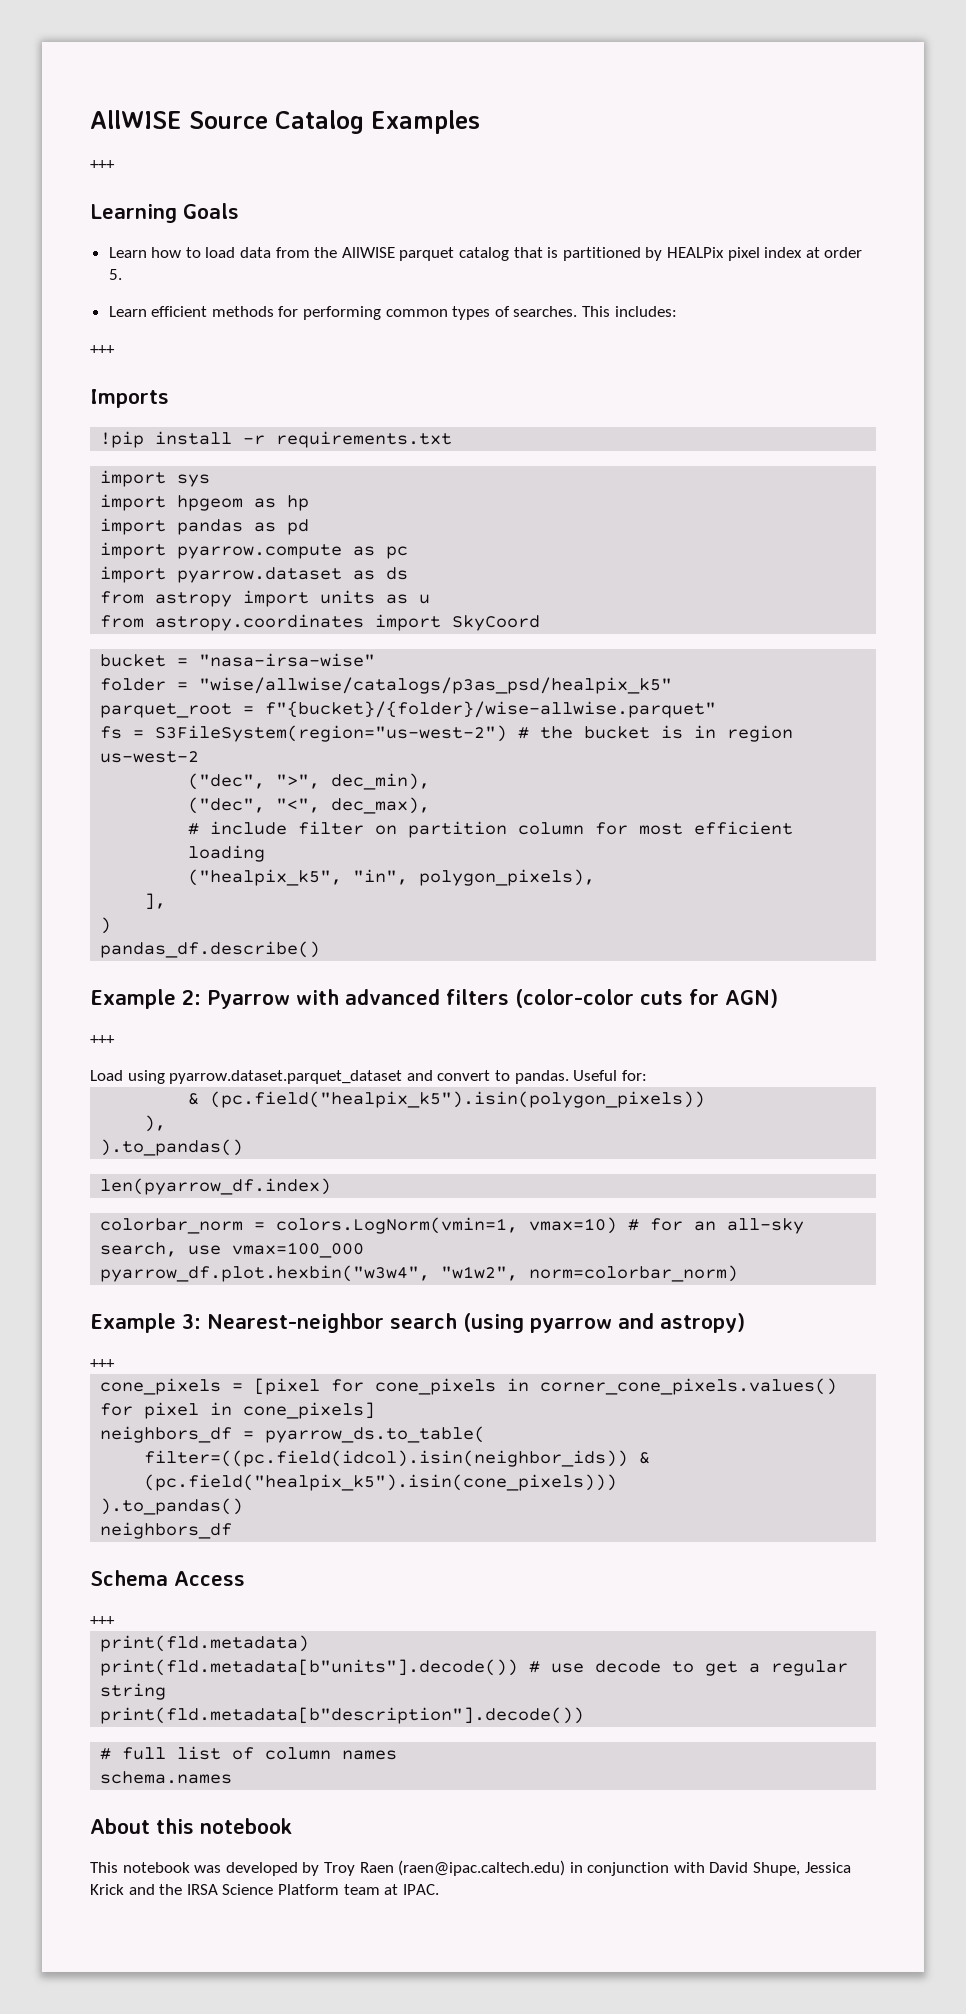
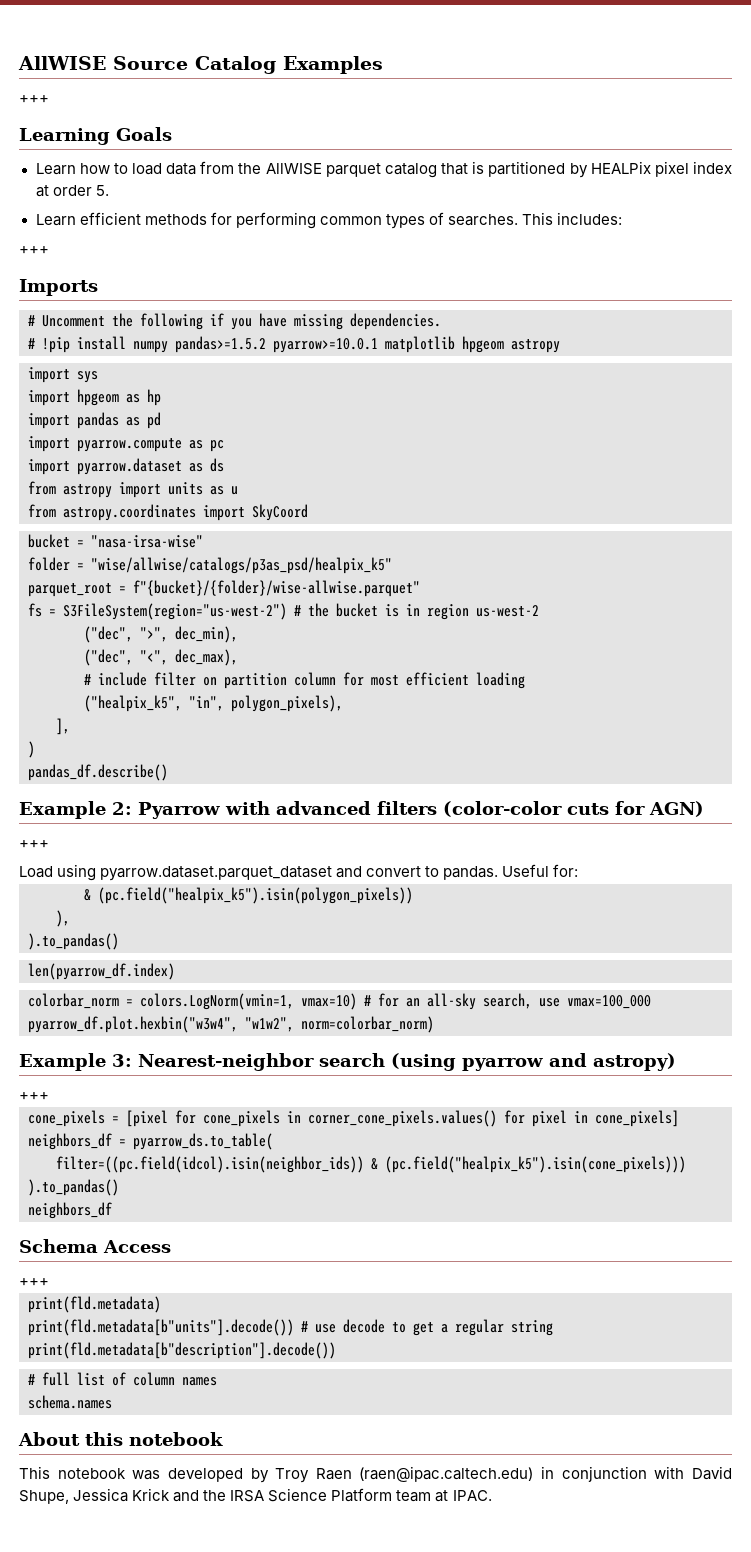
[100,431,453,448] !pip install -r requirements.txt -> [28,313,441,330] [28,336,560,353] # Uncomment the following if you have missing dependencies. // # !pip install numpy pandas>=1.5.2 pyarrow>=10.0.1 matplotlib hpgeom astropy

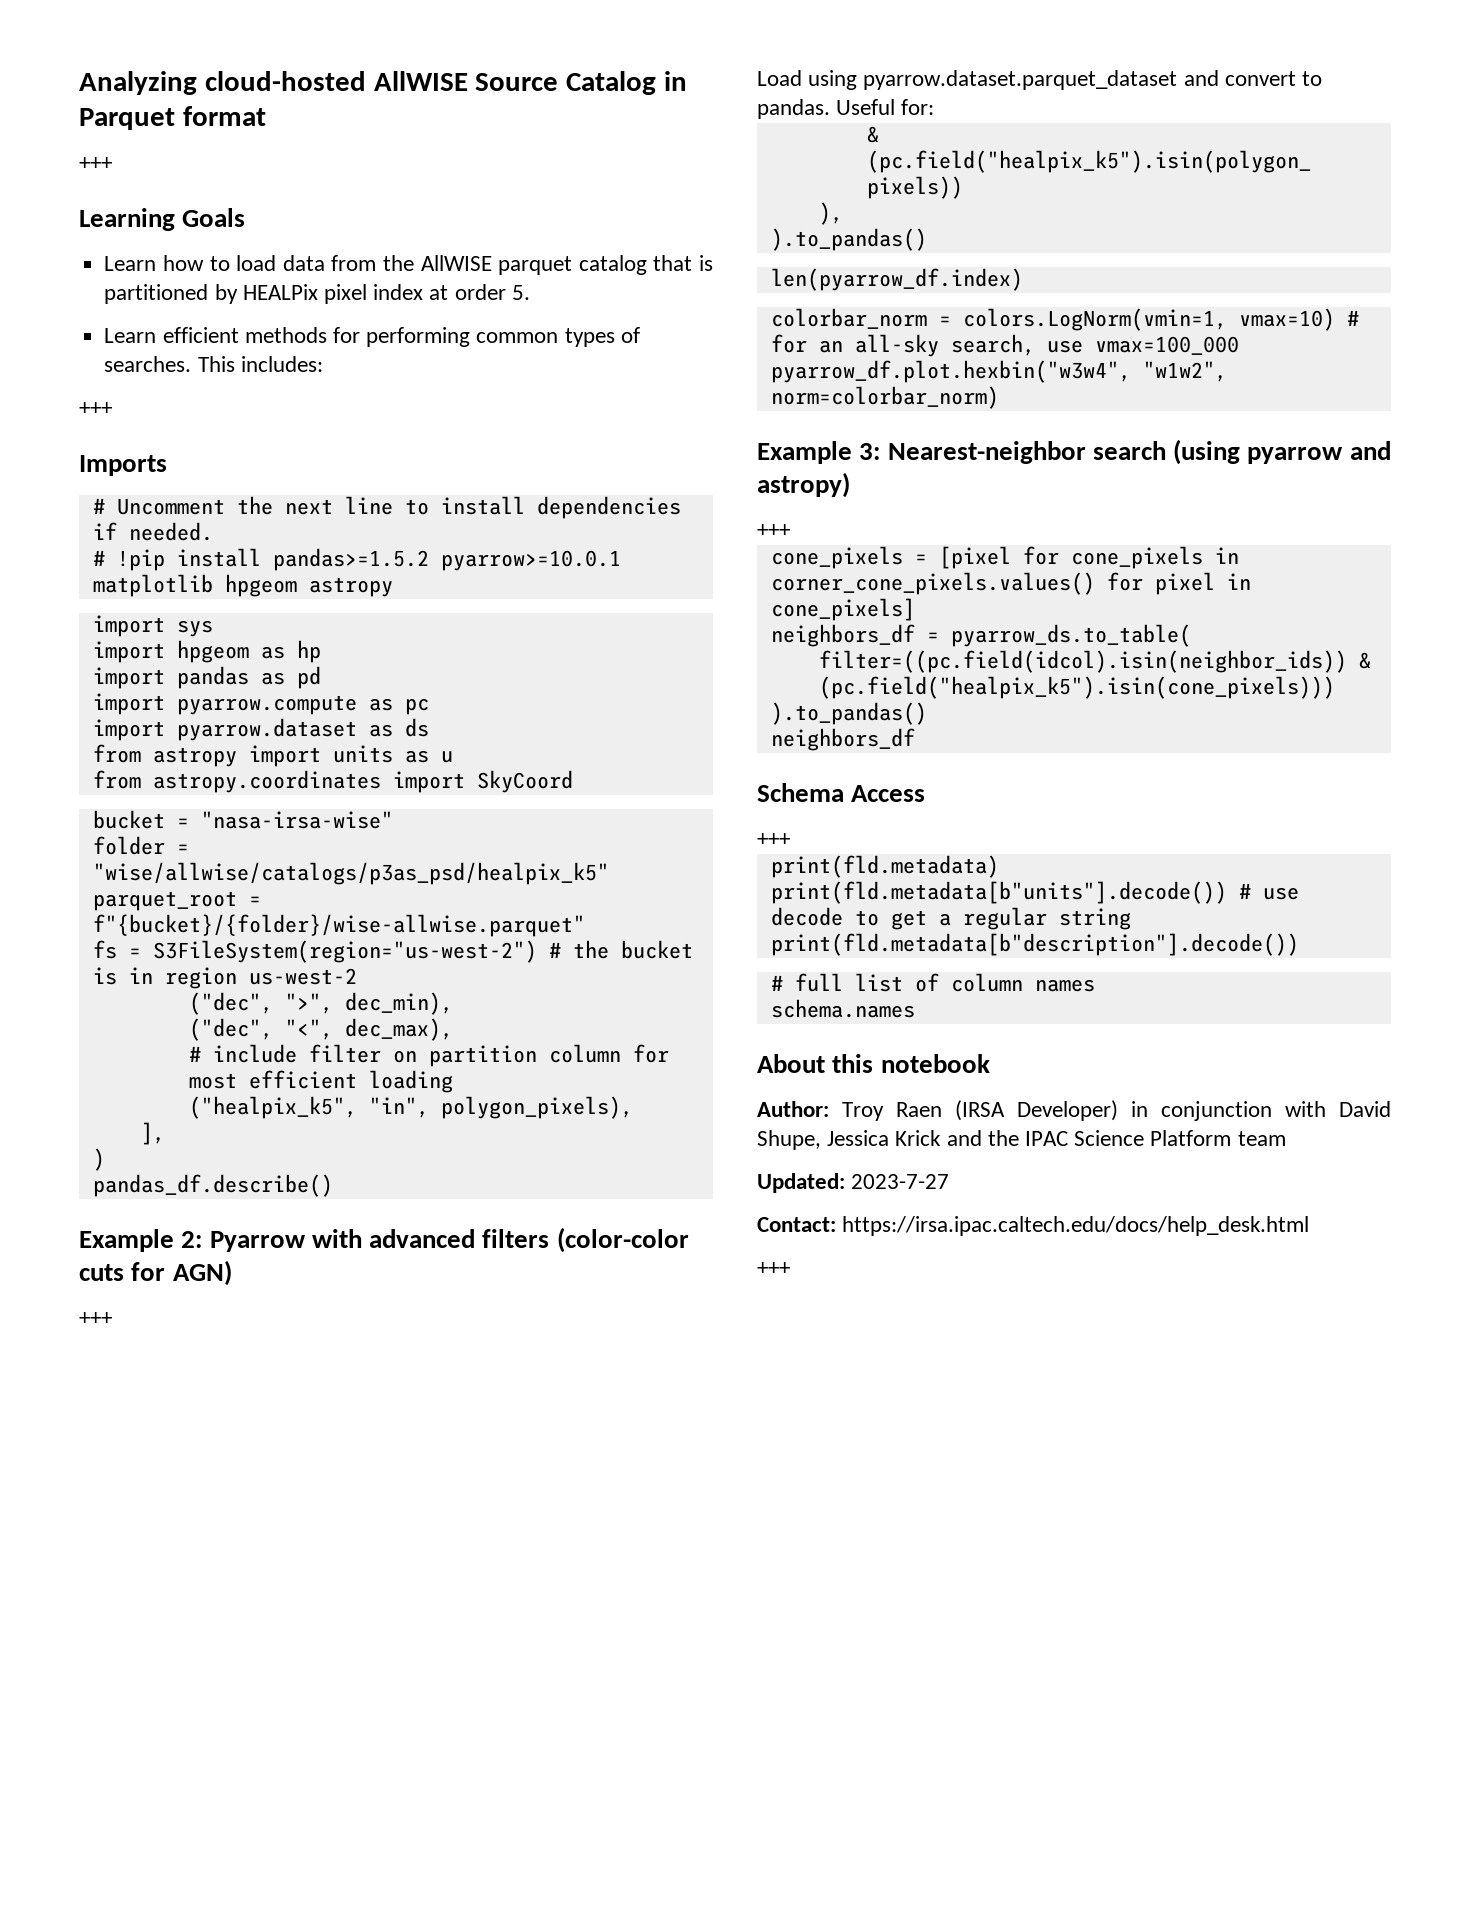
(18, 63) none -> [79,71,366,95] Analyzing cloud-hosted
[283,56,383,74] Examples -> [664,71,688,91] [79,106,266,130] in Parquet format
[140,313,441,330] following if you have missing dependencies. -> [284,496,681,519] [92,522,213,541] next line to install dependencies if needed.
[133,341,168,353] numpy -> (261, 557) none
[19,1466,534,1483] This notebook was developed by Troy Raen (raen@ipac.caltech.edu) -> [757,1100,1118,1121] Author: Troy Raen (IRSA Developer)
[230,1490,265,1502] IRSA -> [1025,1131,1069,1146] IPAC
[435,1490,492,1502] at IPAC. -> [757,1173,950,1193] [757,1216,1310,1236] [757,1262,790,1275] // Updated: 2023-7-27 // Contact: https://irsa.ipac.caltech.edu/docs/help_desk.html // +++

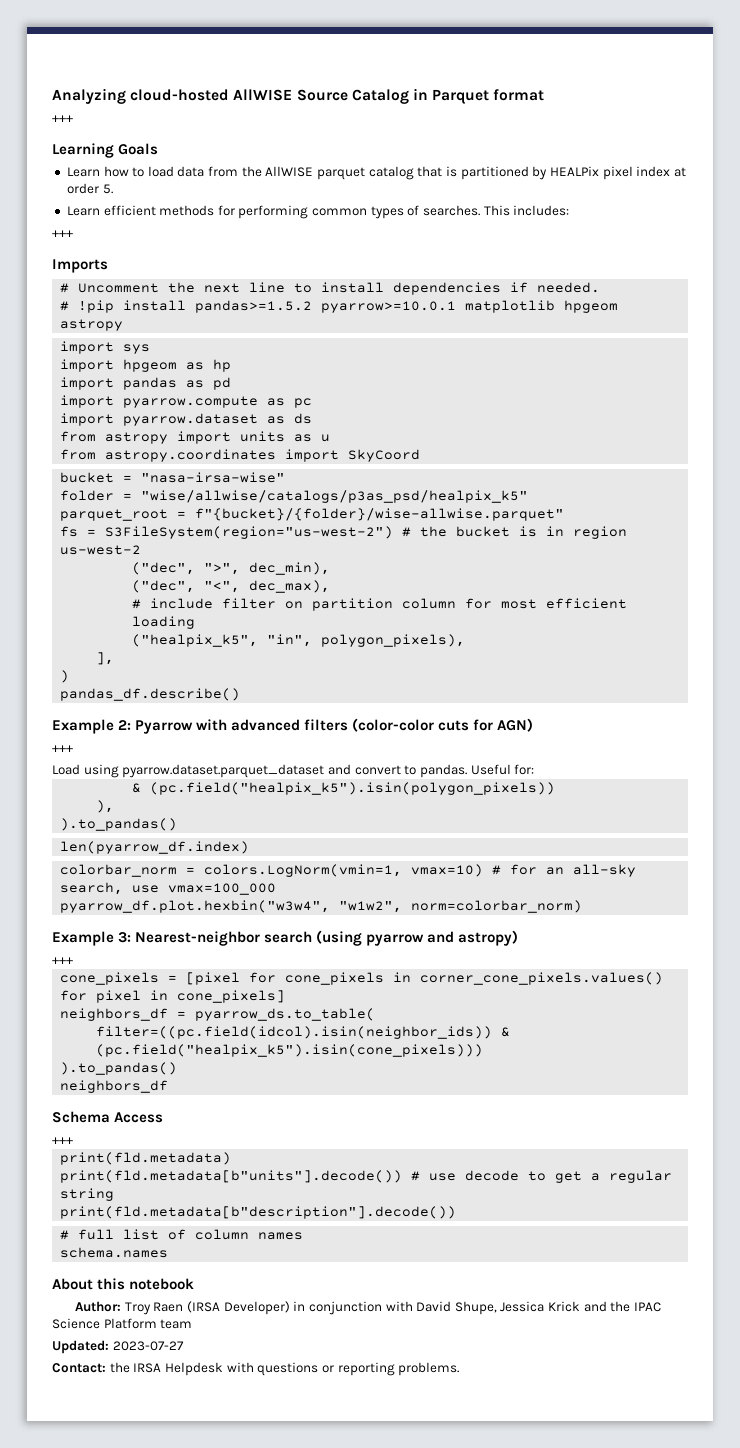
[851,1174,950,1189] 2023-7-27 -> [112,1341,184,1351] 2023-07-27
[842,1216,1310,1236] [757,1262,790,1275] https://irsa.ipac.caltech.edu/docs/help_desk.html // +++ -> [109,1362,460,1376] the IRSA Helpdesk with questions or reporting problems.

